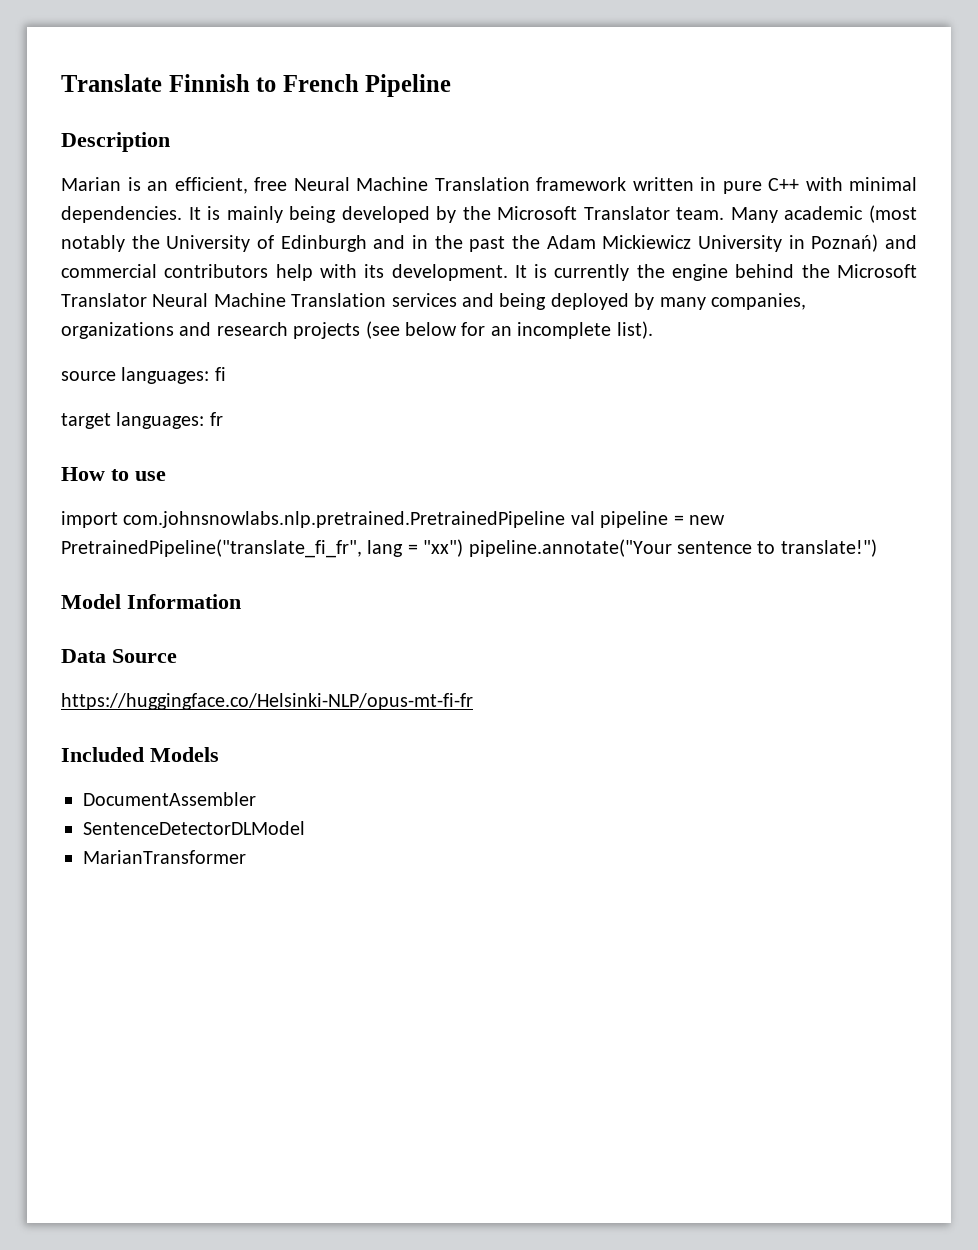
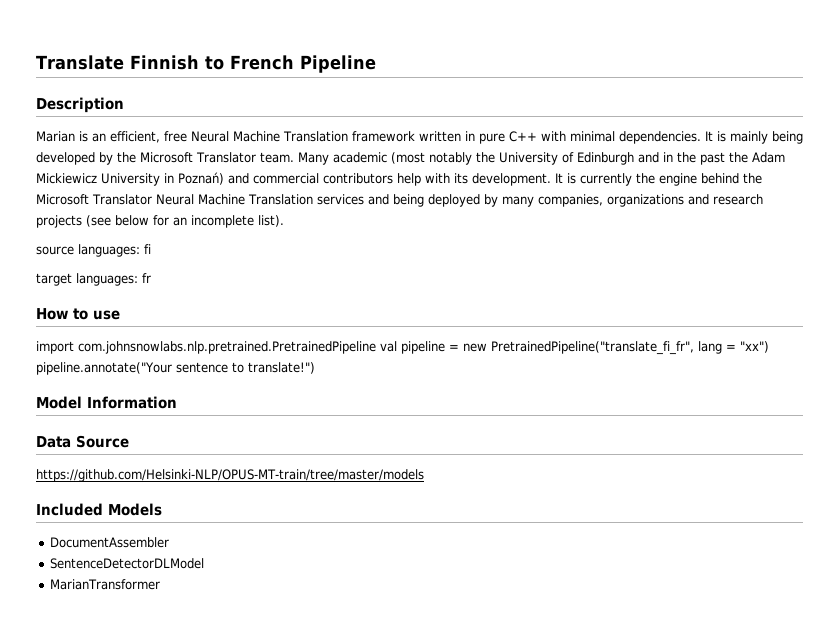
[61,693,473,710] https://huggingface.co/Helsinki-NLP/opus-mt-fi-fr -> [36,469,424,482] https://github.com/Helsinki-NLP/OPUS-MT-train/tree/master/models

